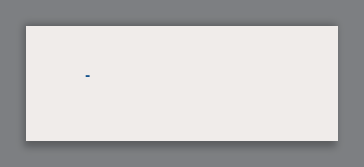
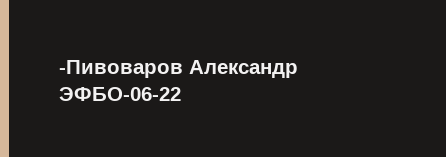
[85,75,90,81] - -> [59,60,298,78] [59,87,181,101] -Пивоваров Александр ЭФБО-06-22

